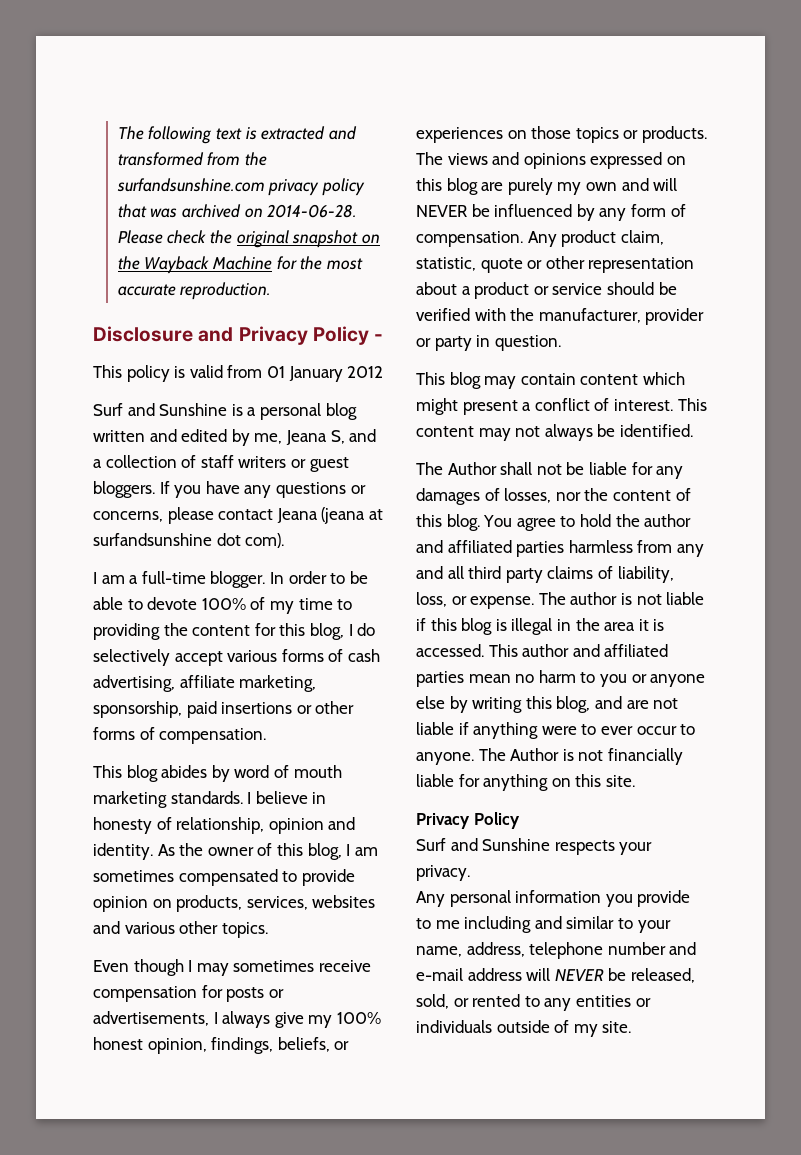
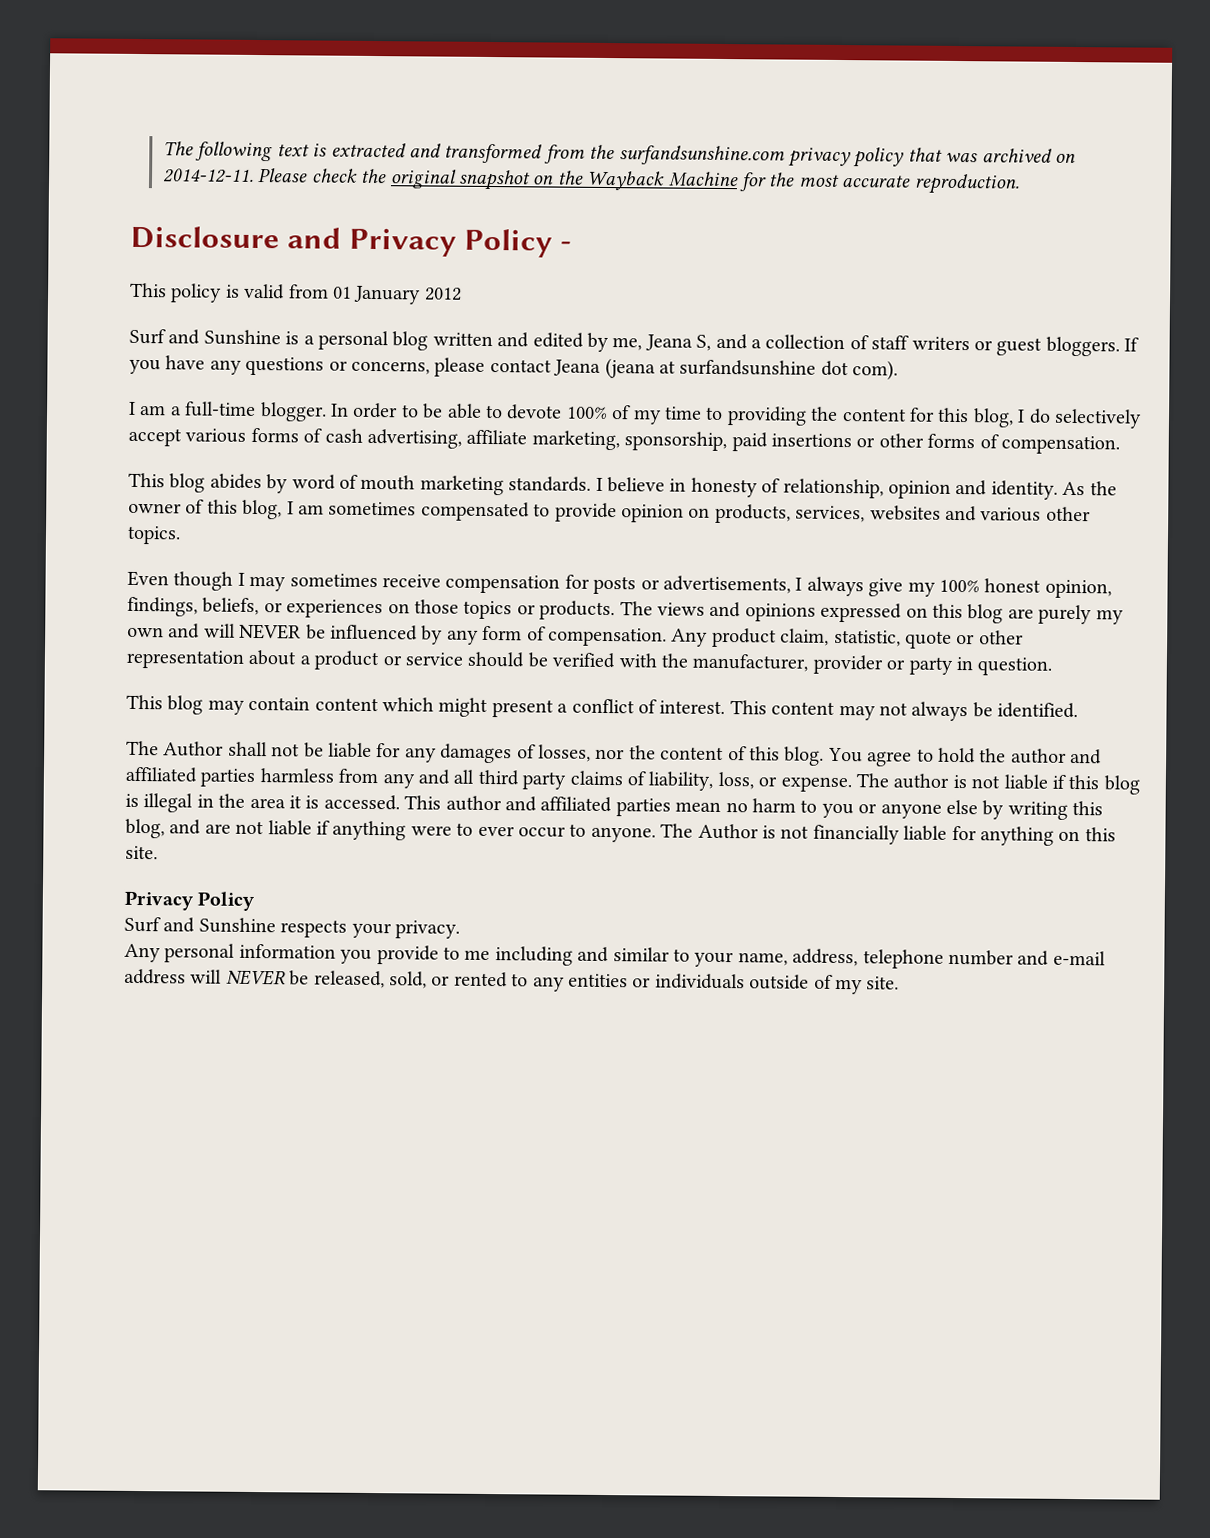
[267,204,358,218] 2014-06-28. -> [162,168,254,183] 2014-12-11.

